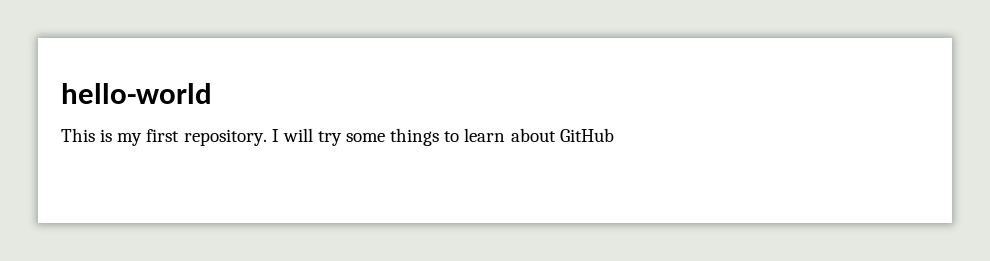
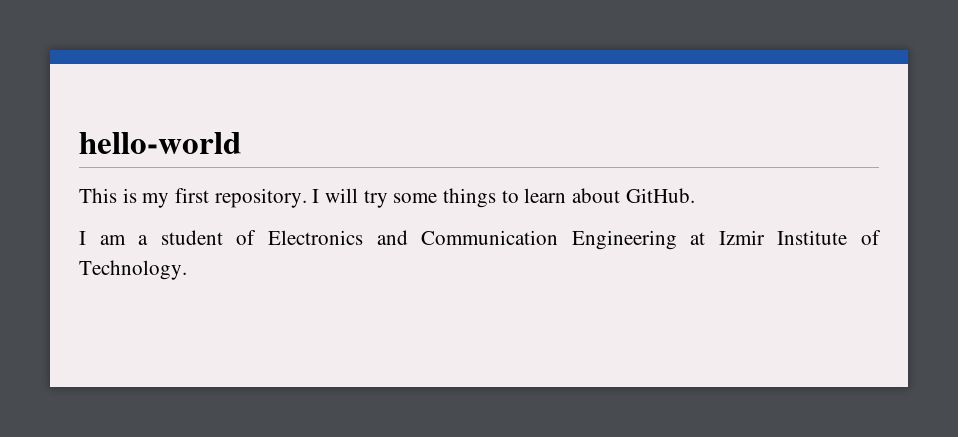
[559,128,614,142] GitHub -> [625,188,695,203] [79,230,882,250] [79,260,187,280] GitHub. // I am a student of Electronics and Communication Engineering at Izmir Institute of Technology.

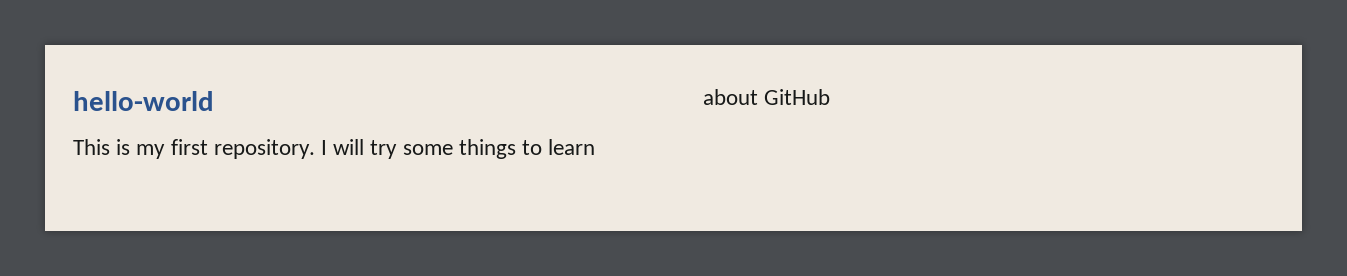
[625,188,695,203] [79,230,882,250] [79,260,187,280] GitHub. // I am a student of Electronics and Communication Engineering at Izmir Institute of Technology. -> [764,89,831,105] GitHub

